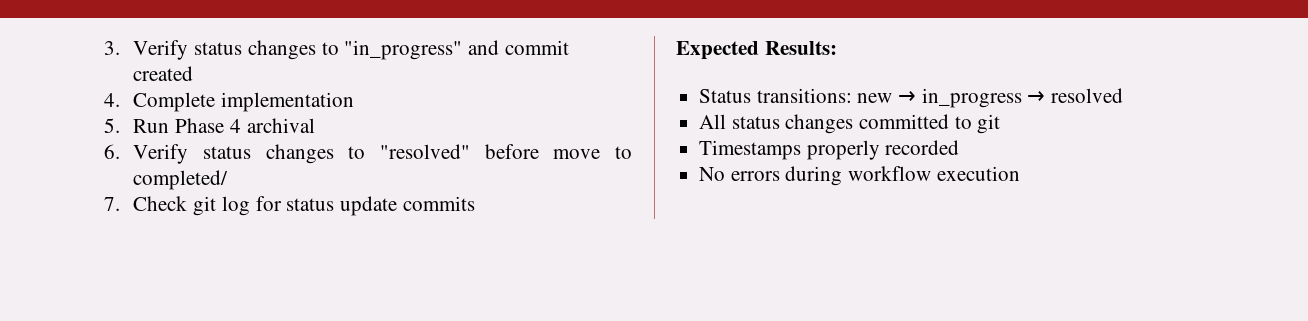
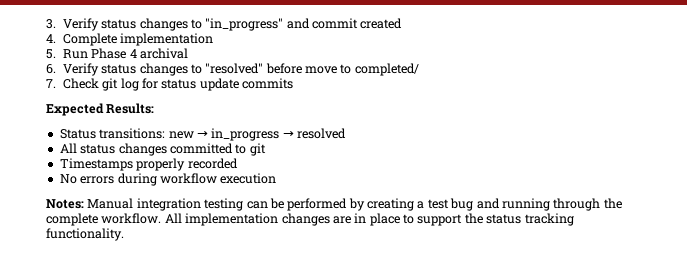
(1020, 173) none -> [46,198,622,211] [46,213,574,226] [46,228,124,241] // Notes: Manual integration testing can be performed by creating a test bug and running through the complete workflow. All implementation changes are in place to support the status tracking functionality.

